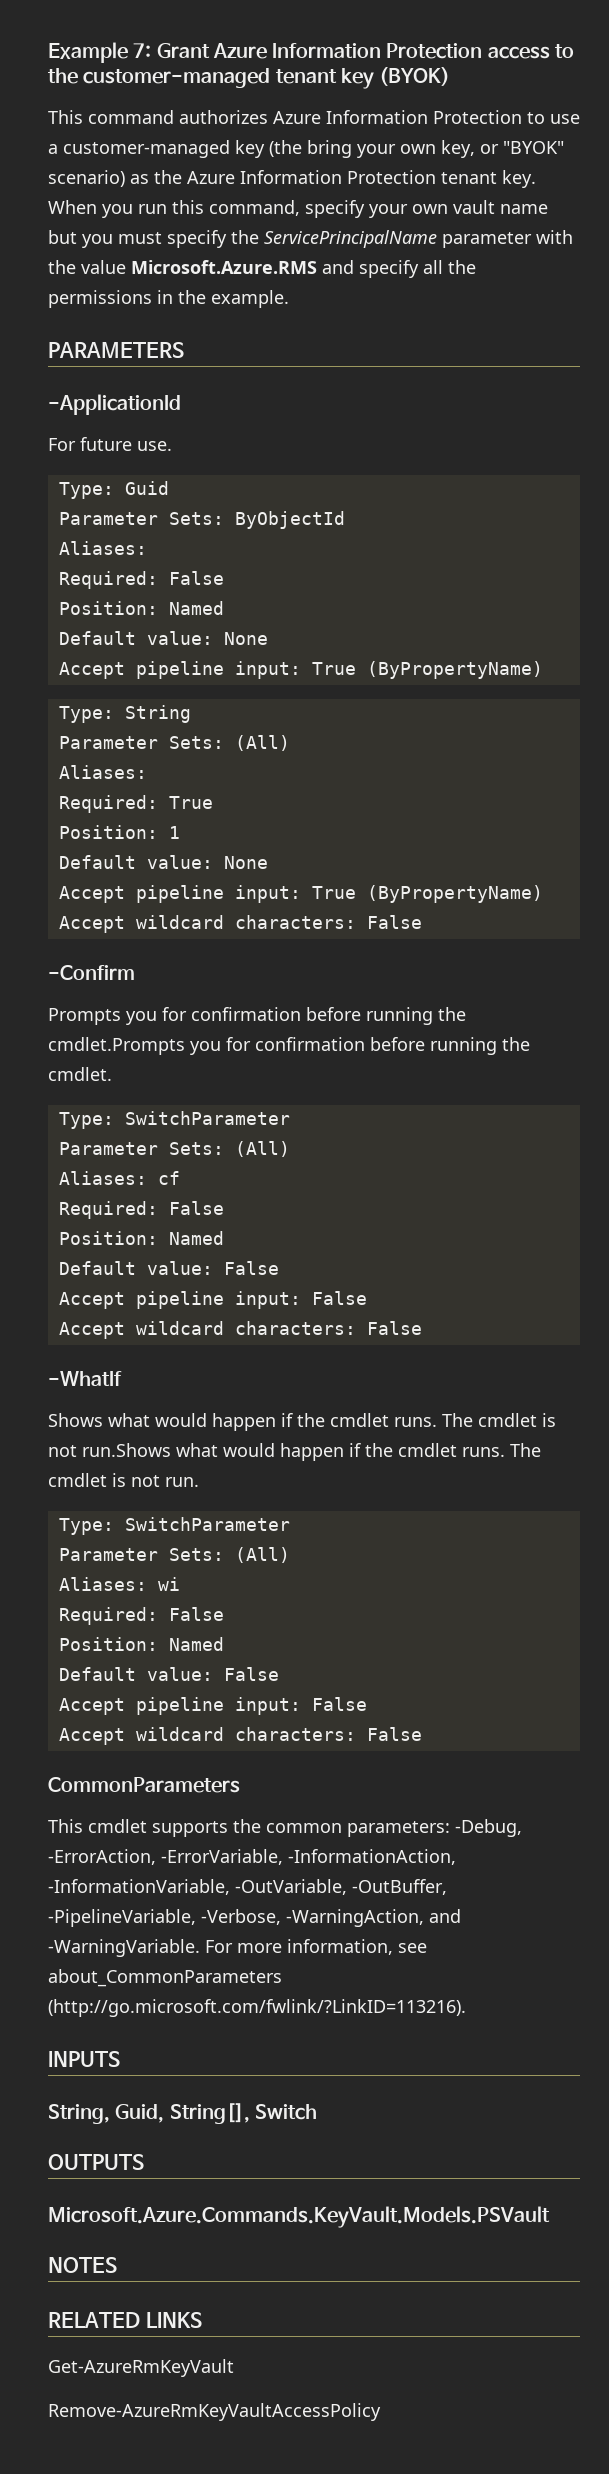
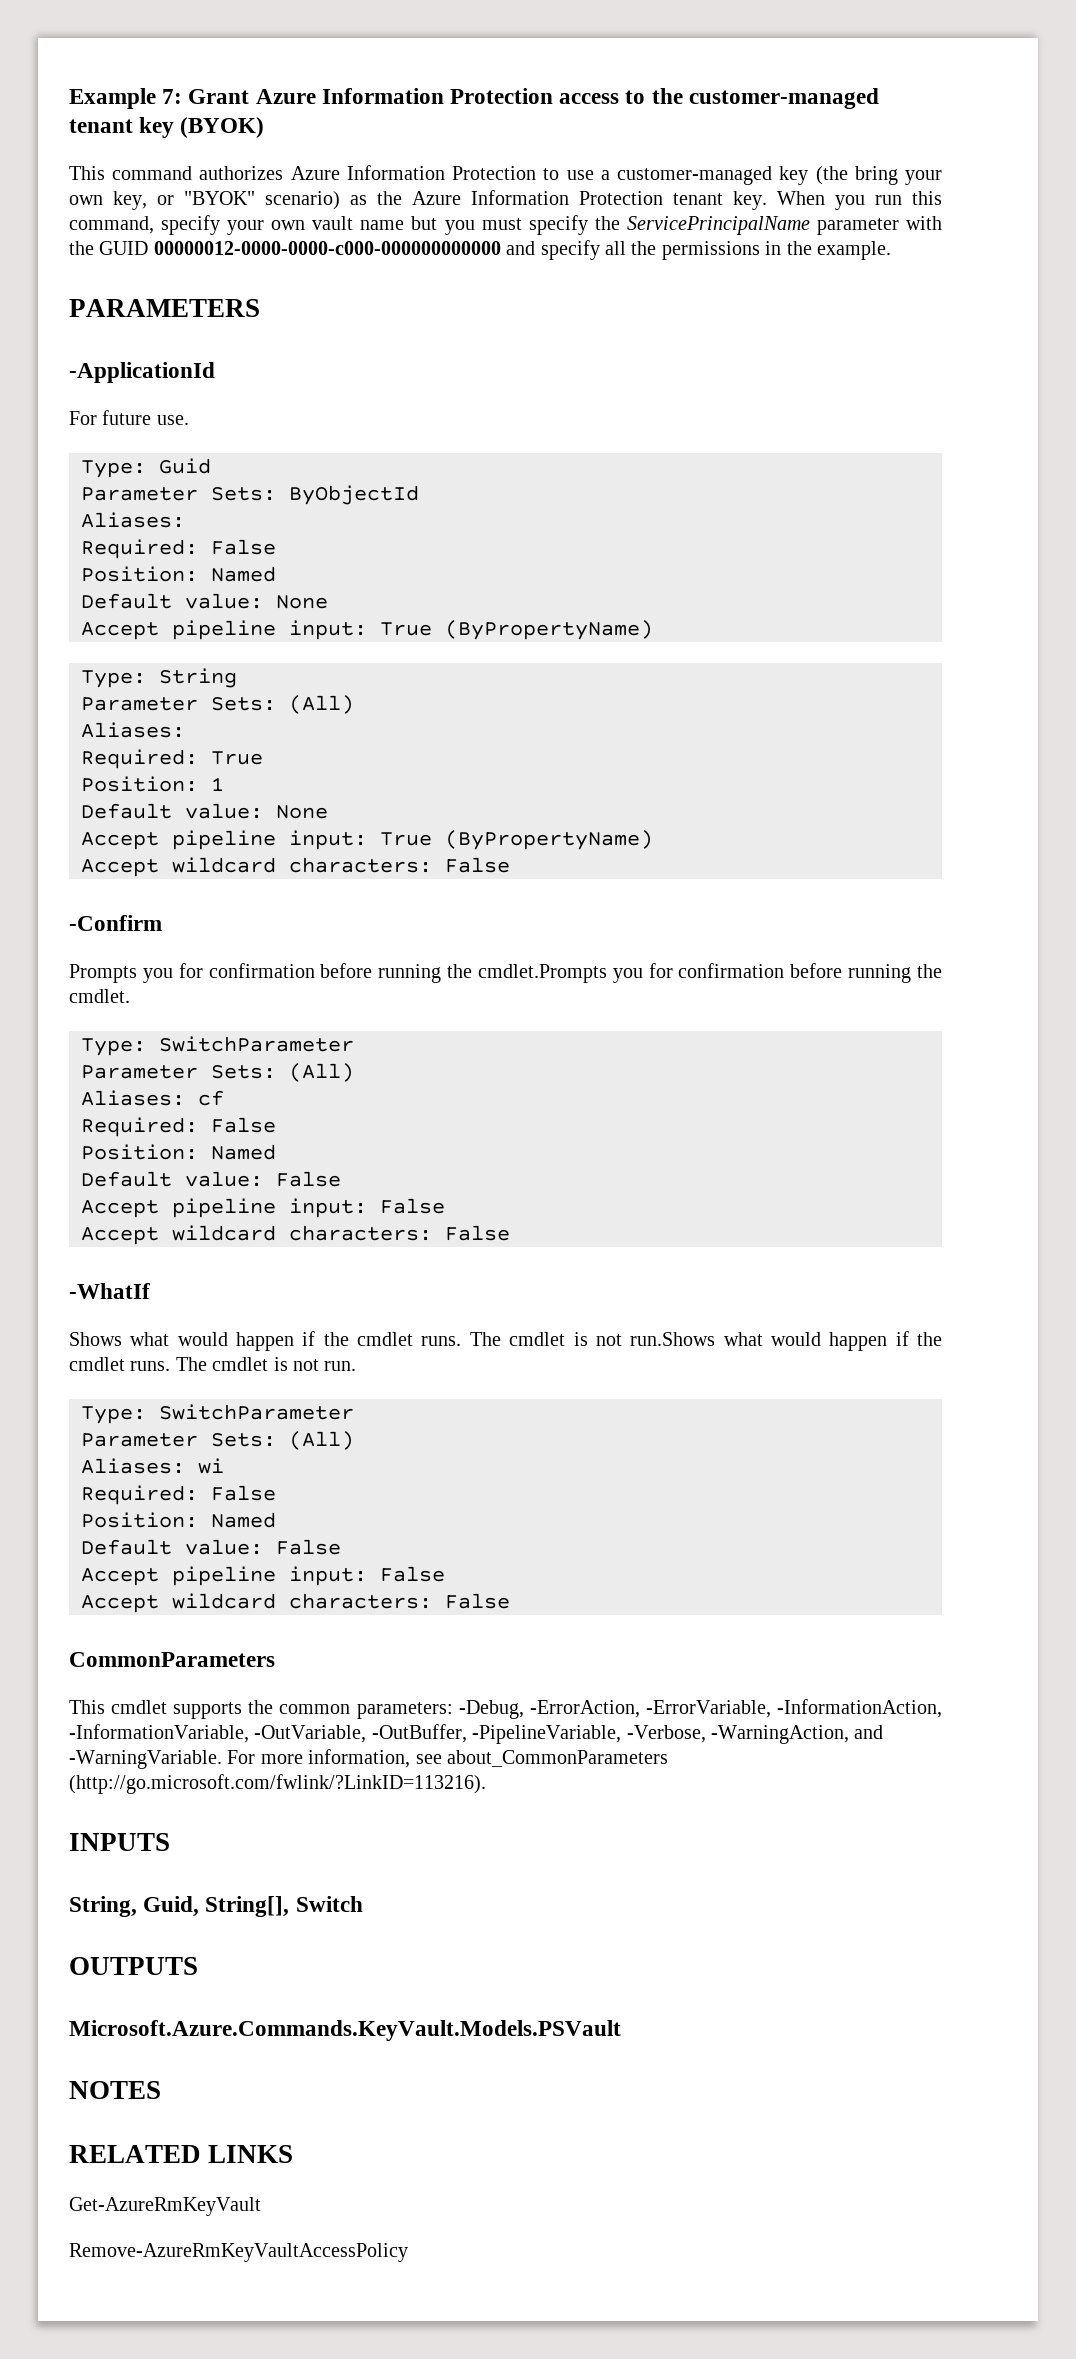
[81,260,317,274] value Microsoft.Azure.RMS -> [99,241,501,255] GUID 00000012-0000-0000-c000-000000000000

